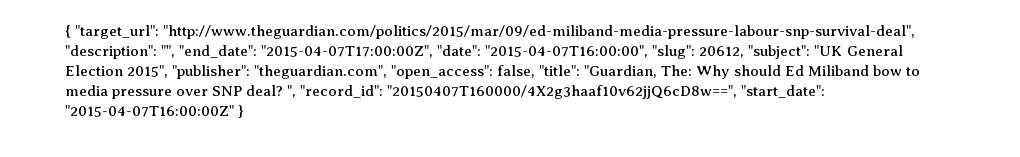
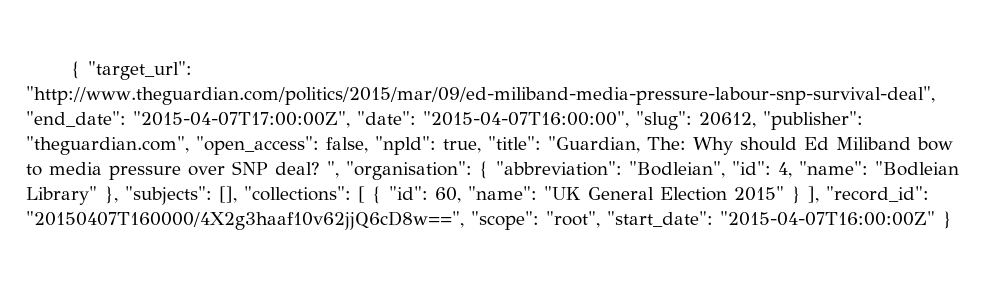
[65,45,176,59] "description": "", -> (935, 95) none
[748,45,903,59] [65,65,169,78] "subject": "UK General Election 2015", -> (756, 120) none
(536, 71) none -> [375,136,481,155] "npld": true,
[300,85,738,99] "record_id": "20150407T160000/4X2g3haaf10v62jjQ6cD8w==", -> [346,161,959,180] [26,186,929,205] [26,211,600,230] "organisation": { "abbreviation": "Bodleian", "id": 4, "name": "Bodleian Library" }, "subjects": [], "collections": [ { "id": 60, "name": "UK General Election 2015" } ], "record_id": "20150407T160000/4X2g3haaf10v62jjQ6cD8w==", "scope": "root",

